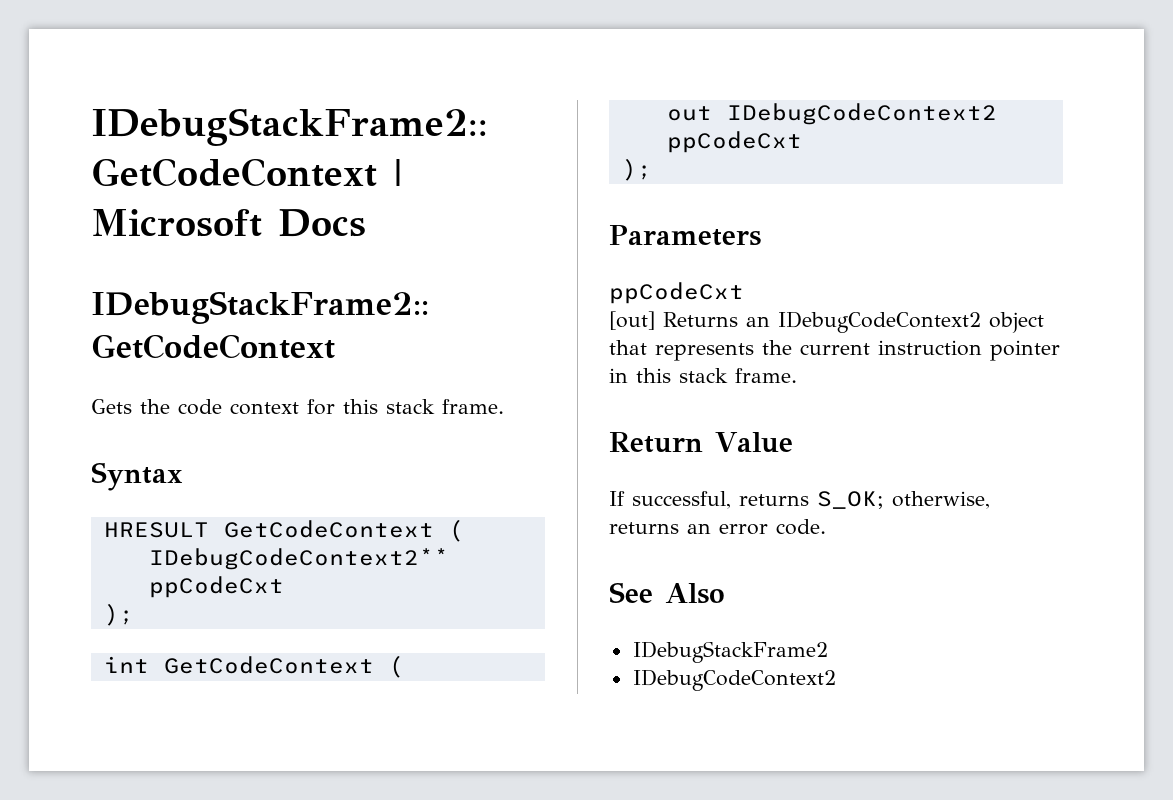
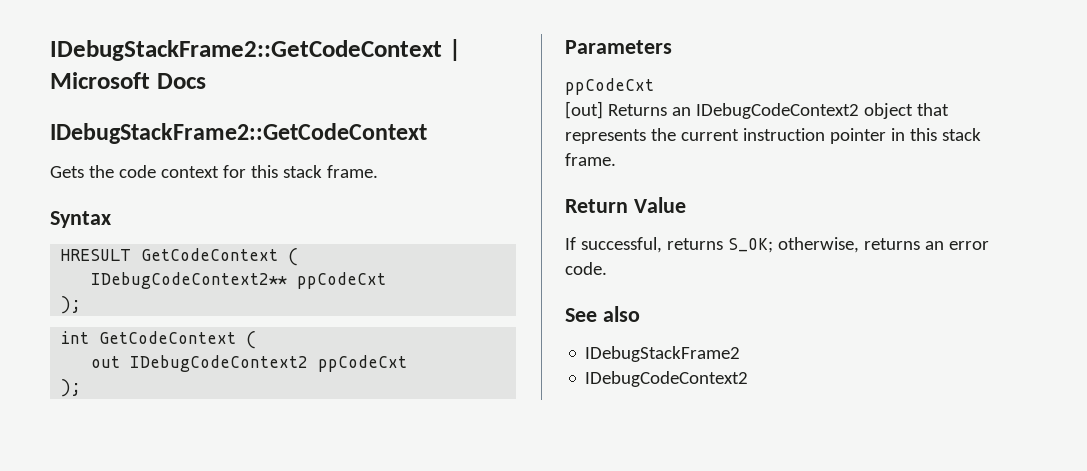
[665,583,725,604] Also -> [602,306,640,322] also

